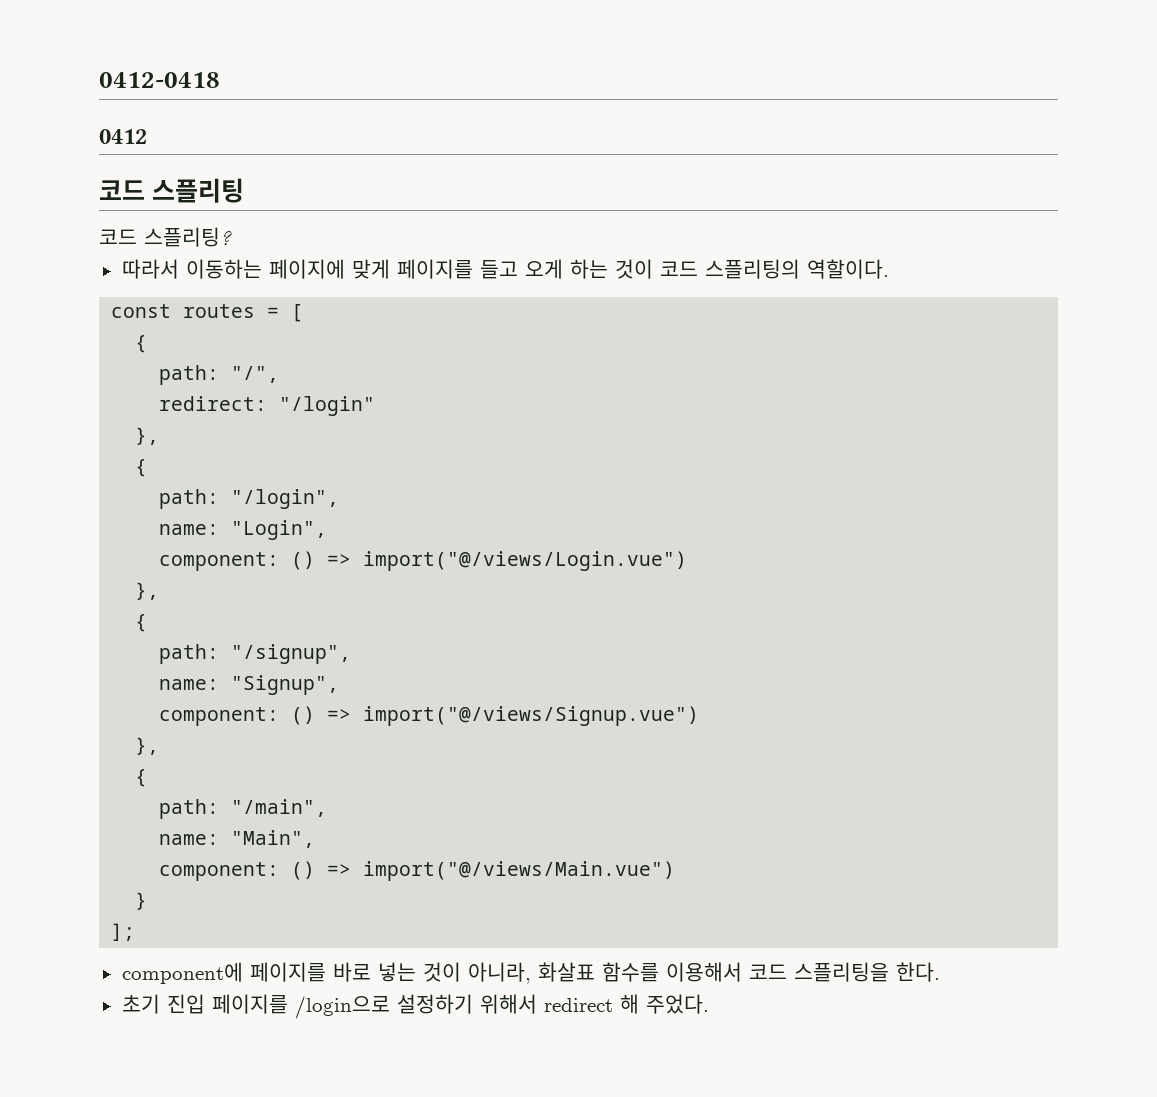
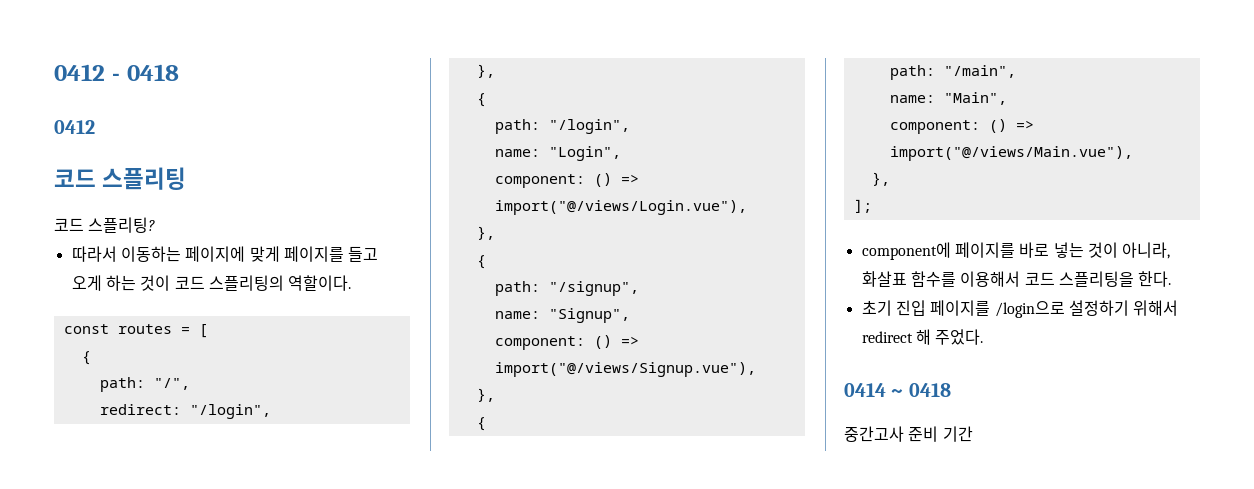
[99,72,220,88] 0412-0418 -> [54,64,179,81] 0412 - 0418
[279,396,376,416] "/login" -> [189,404,271,419] "/login",
[363,551,688,571] import("@/views/Login.vue") -> [494,200,747,215] import("@/views/Login.vue"),
[363,706,700,726] import("@/views/Signup.vue") -> [494,362,756,377] import("@/views/Signup.vue"),
[363,861,676,881] [135,892,148,910] import("@/views/Main.vue") // } -> [889,146,1133,161] [871,172,890,186] import("@/views/Main.vue"), // },
(709, 1004) none -> [844,383,951,397] [844,426,973,442] // 0414 ~ 0418 // 중간고사 준비 기간

